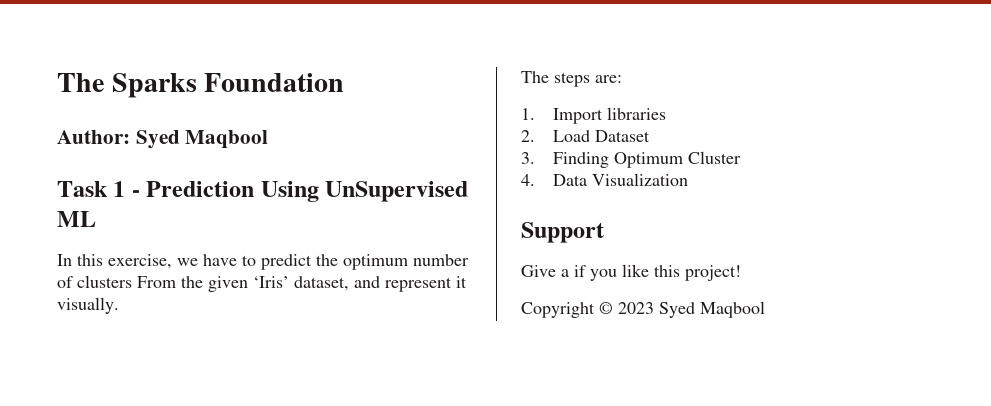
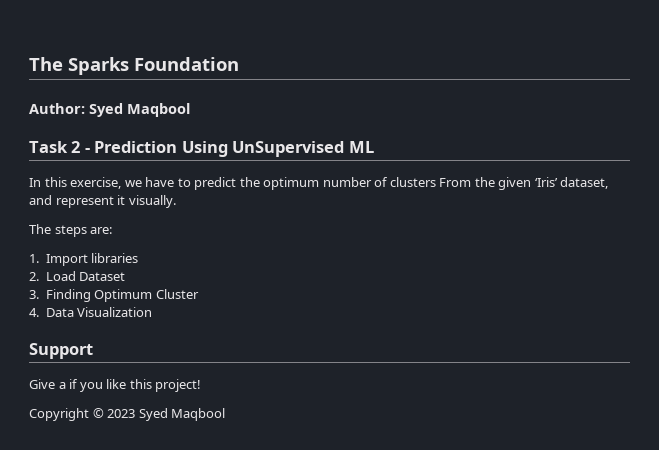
[113,181,126,197] 1 -> [71,141,81,153] 2

